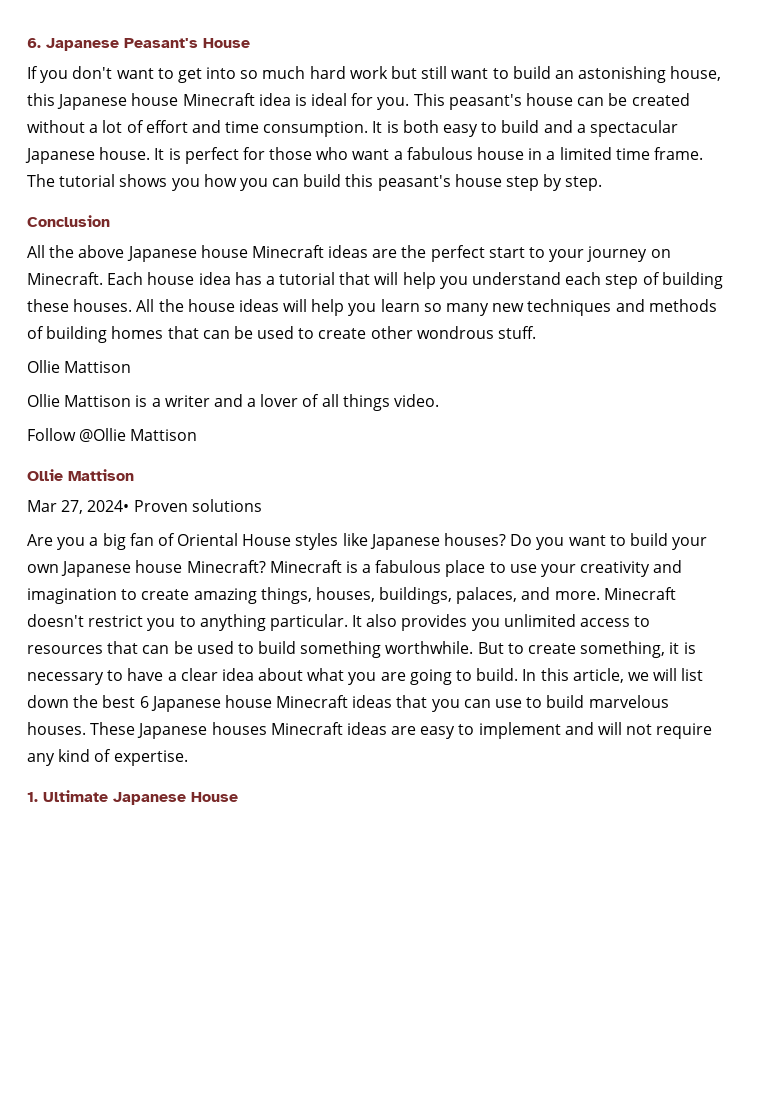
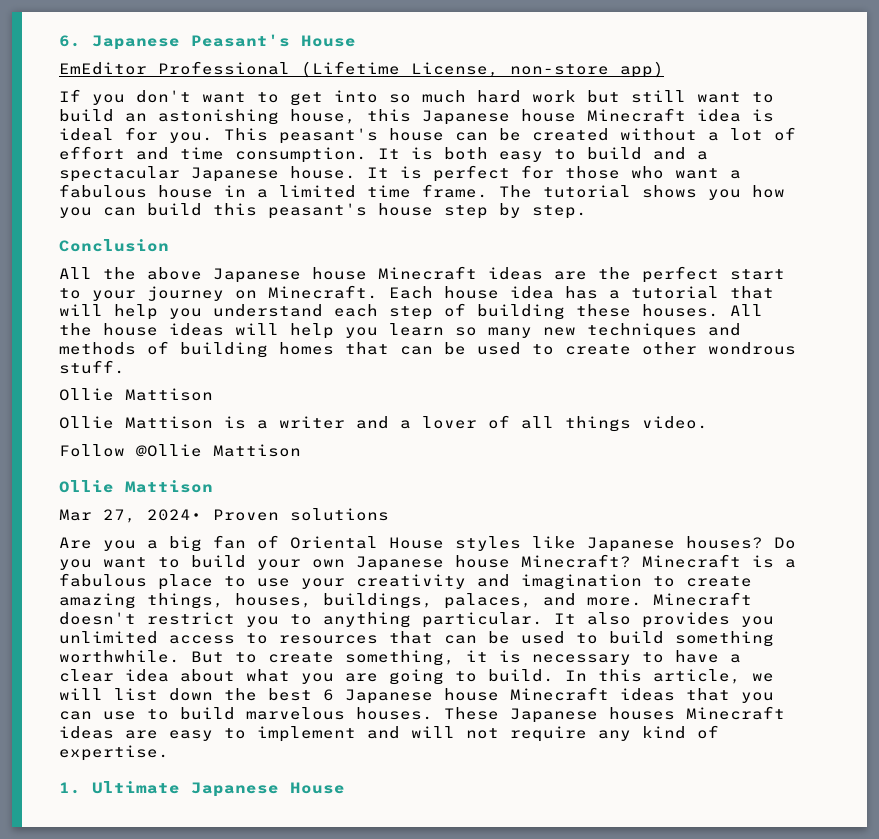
(250, 43) none -> [59,61,664,78] // EmEditor Professional (Lifetime License, non-store app)

